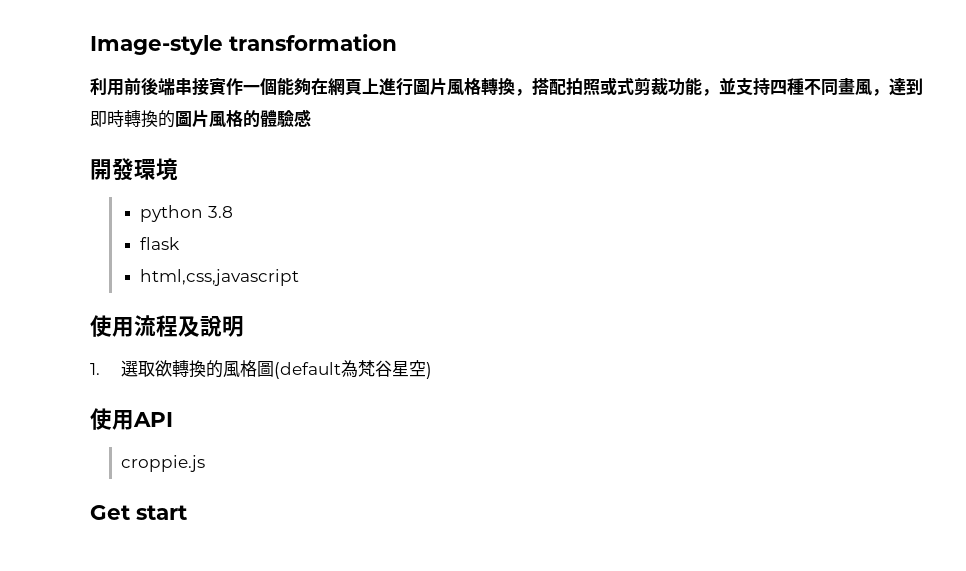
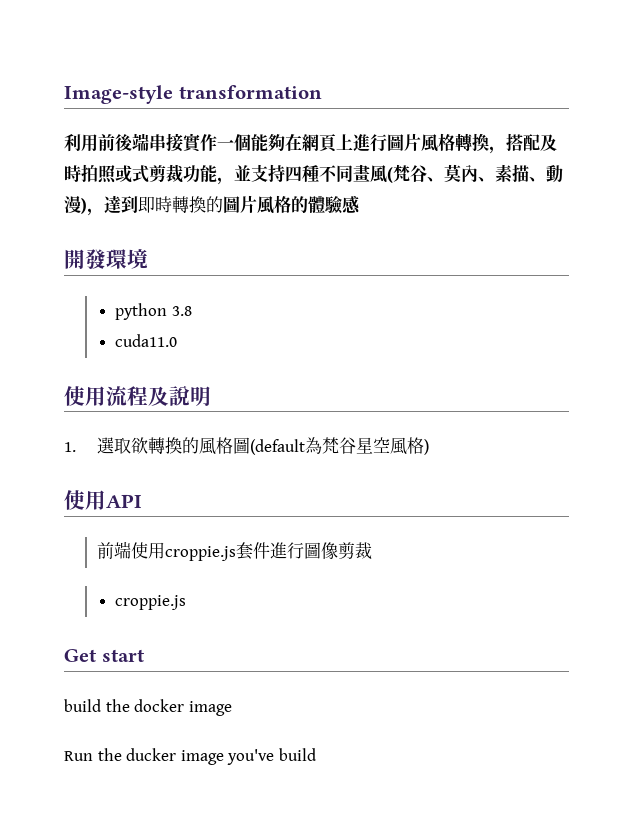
(566, 87) none -> [540,134,557,151] [64,165,81,182] 及時
(872, 87) none -> [387,164,563,183] [64,196,87,214] (梵谷、莫內、素描、動漫)
[139,237,180,250] [139,269,299,286] flask // html,css,javascript -> [115,334,178,347] cuda11.0
(427, 368) none -> [389,437,424,455] 風格
[121,455,206,472] [90,505,187,520] croppie.js // Get start -> [96,541,372,561] [115,595,187,610] [64,649,144,662] [64,699,232,716] [64,748,316,765] 前端使用croppie.js套件進行圖像剪裁 // croppie.js // Get start // build the docker image // Run the ducker image you've build

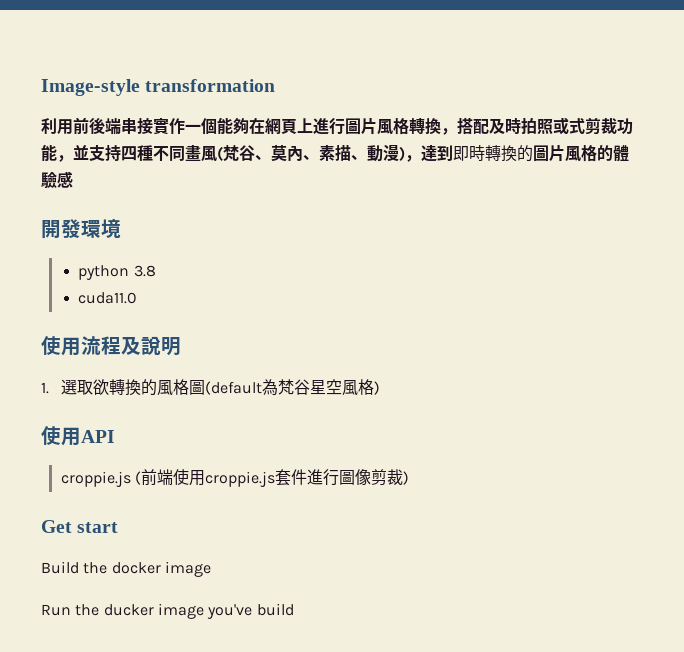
(142, 501) none -> [60,471,141,487] croppie.js (
[115,595,187,610] // croppie.js -> [402,471,409,485] )
[64,699,101,712] build -> [41,561,79,574] Build

